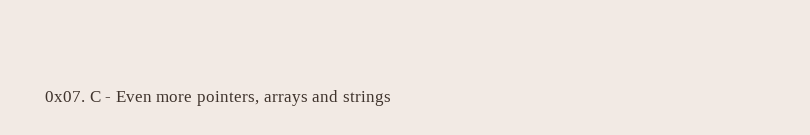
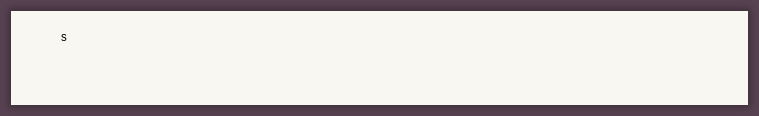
[45,90,391,106] 0x07. C - Even more pointers, arrays and strings -> [61,34,67,41] s

